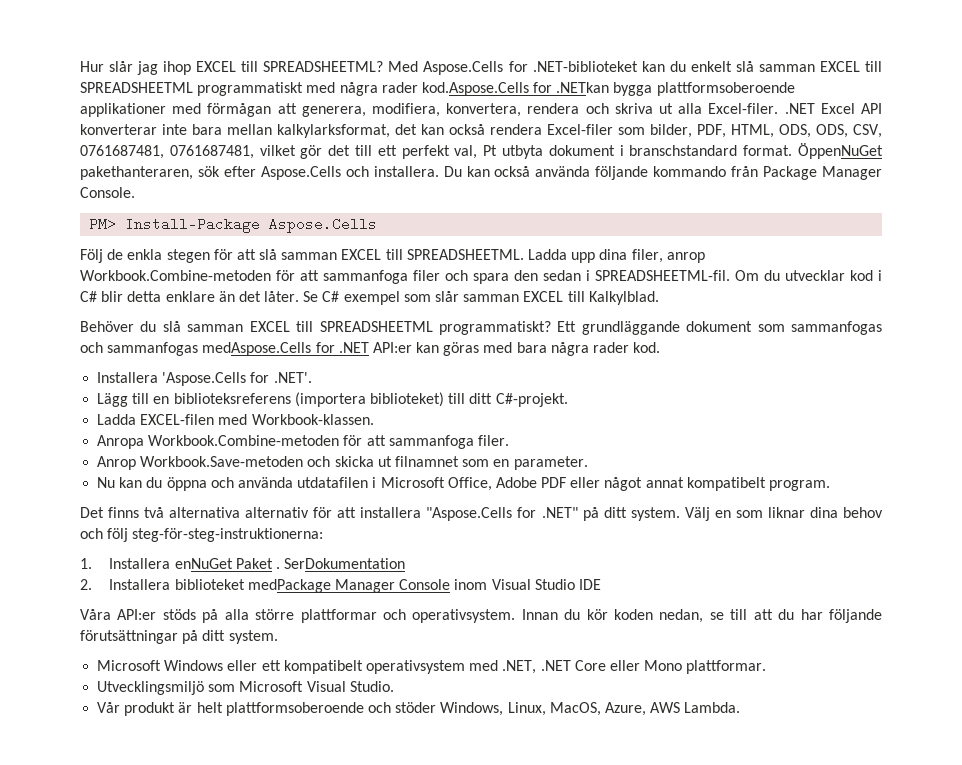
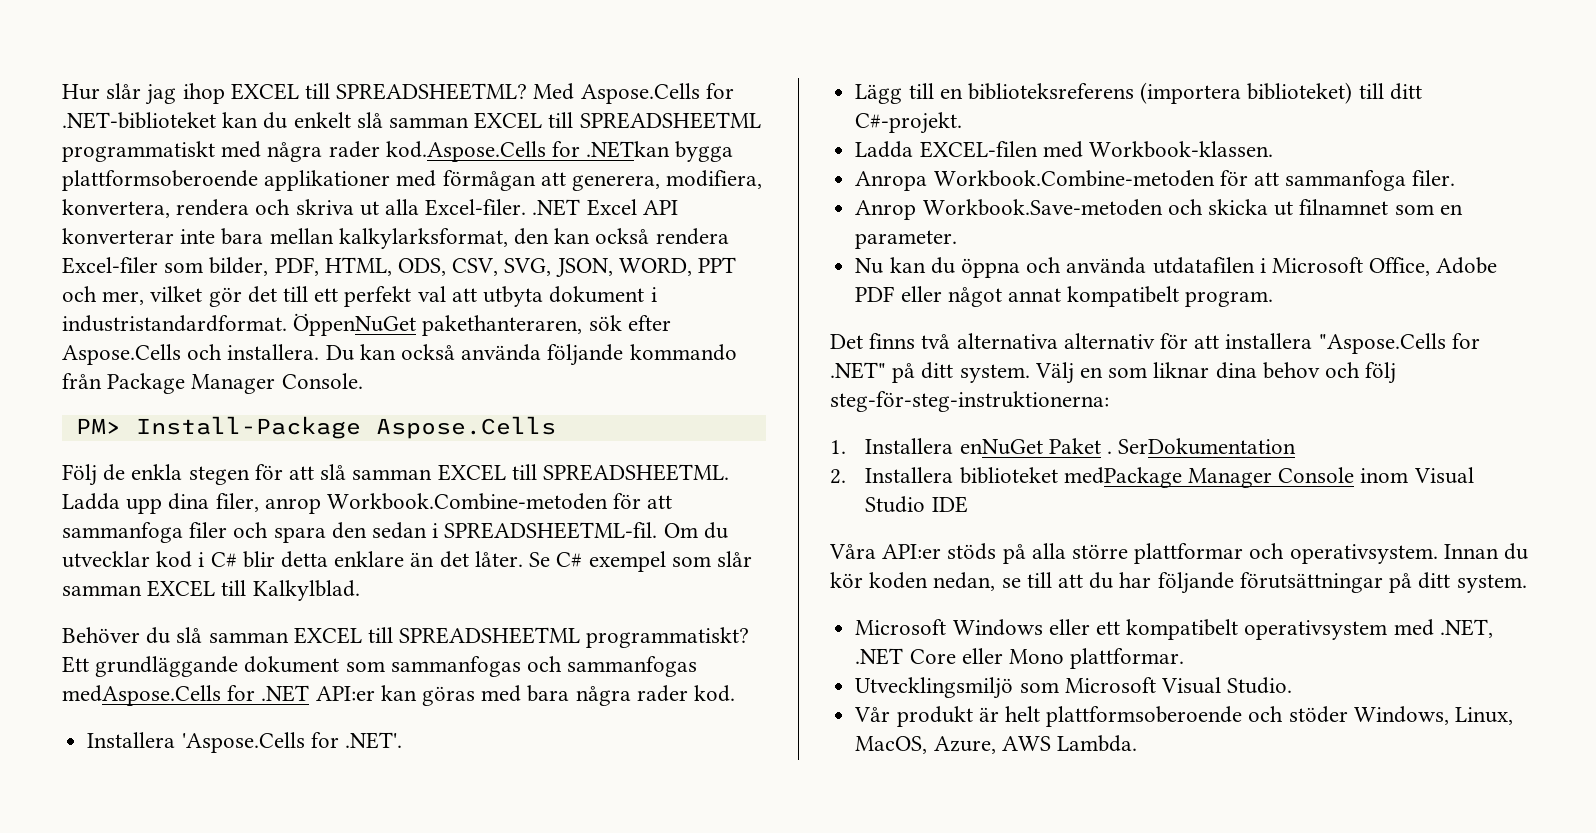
[395,124,417,135] det -> [514,228,550,245] den
[816,124,882,138] [80,145,254,159] ODS, CSV, 0761687481, 0761687481, -> [452,257,737,277] [62,286,145,305] CSV, SVG, JSON, WORD, PPT och mer,
[454,145,498,159] val, Pt -> [417,286,477,302] val att
[629,145,793,156] branschstandard format. -> [62,315,287,332] industristandardformat.

